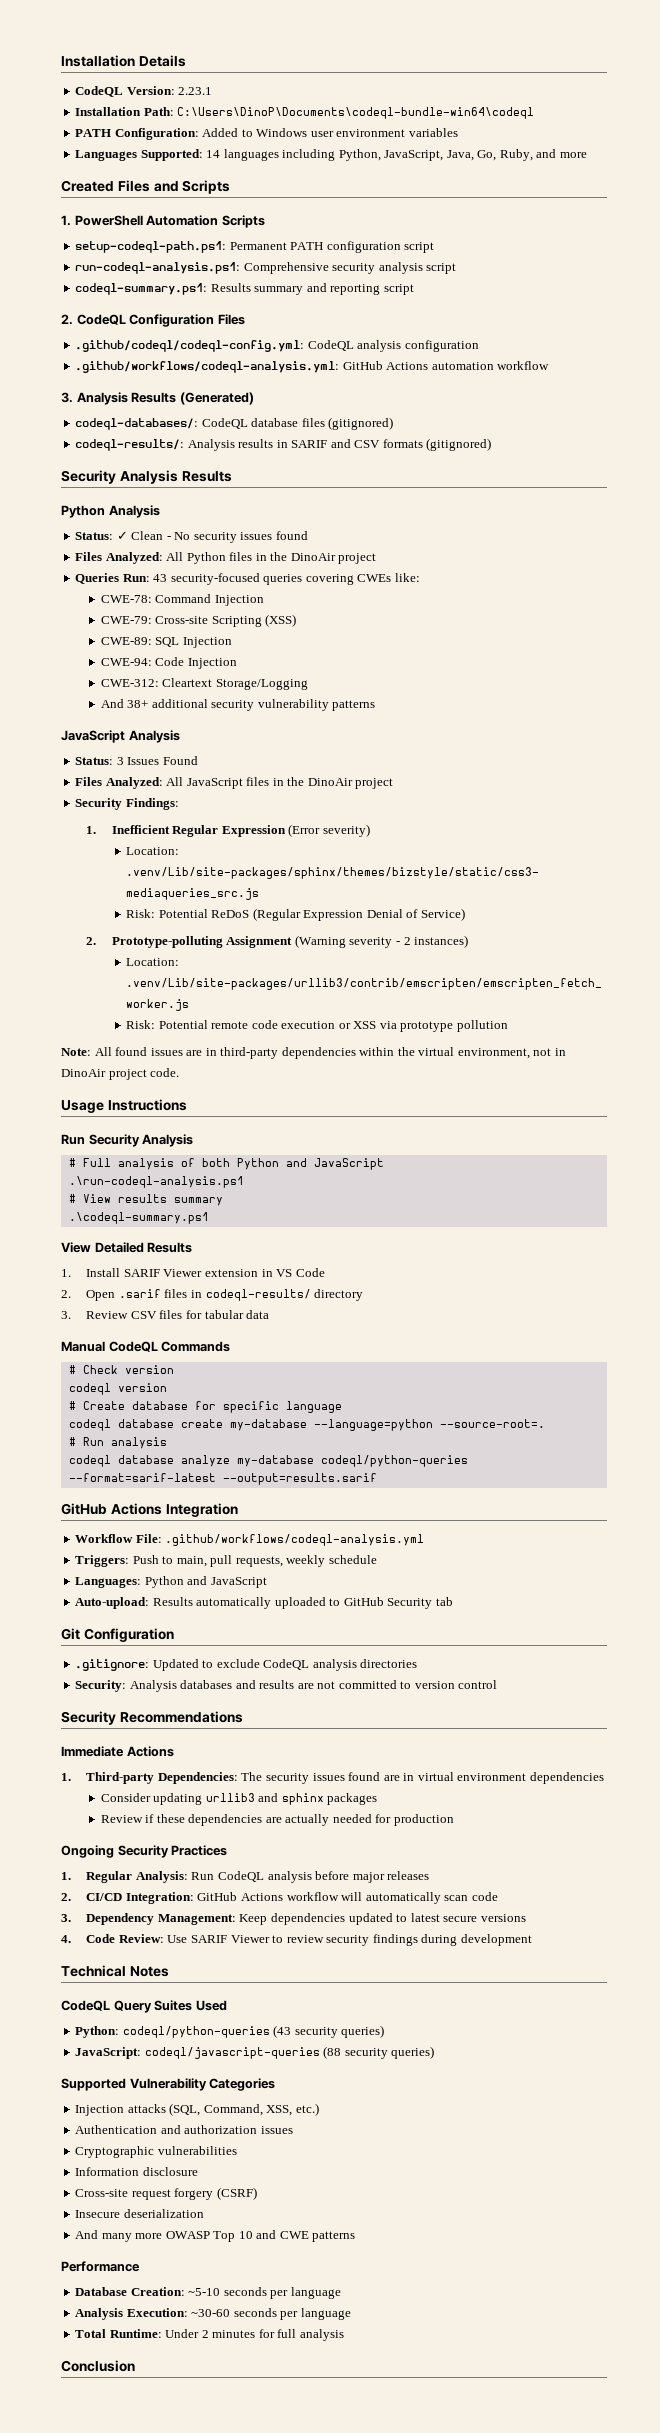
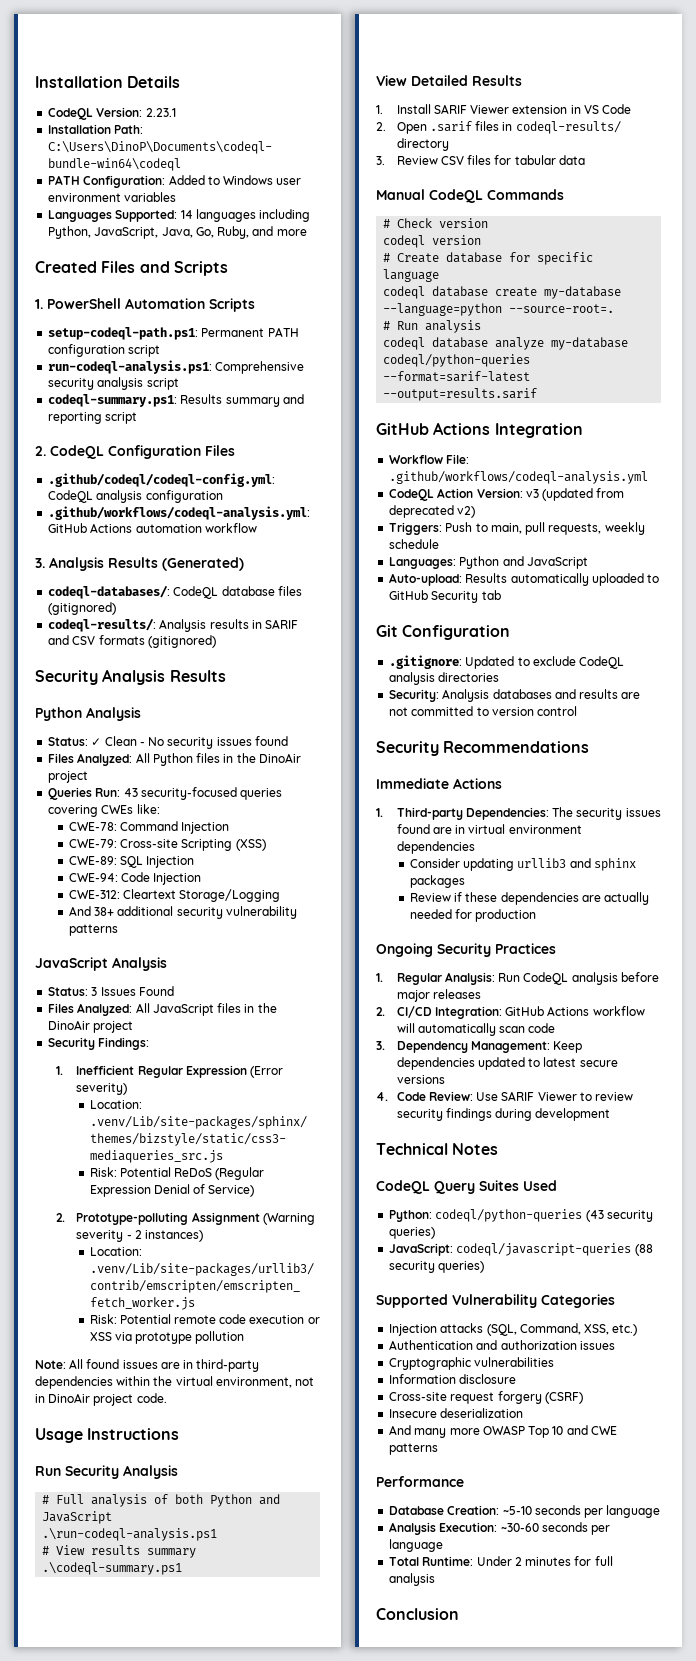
(425, 1540) none -> [389,488,625,501] [389,505,476,518] // CodeQL Action Version: v3 (updated from deprecated v2)

